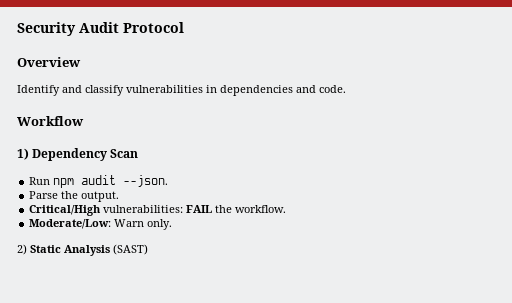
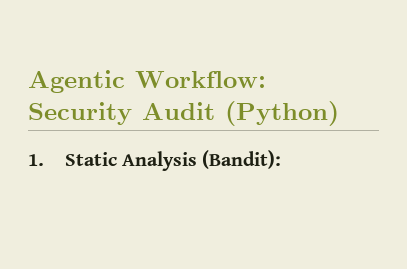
[17,22,184,36] [17,57,81,67] [17,85,346,96] [17,116,84,126] [17,148,139,161] [29,175,169,188] [29,191,120,202] [29,205,287,216] [29,219,173,230] [17,244,27,255] Security Audit Protocol // Overview // Identify and classify vulnerabilities in dependencies and code. // Workflow // 1) Dependency Scan // Run npm audit --json. // Parse the output. // Critical/High vulnerabilities: FAIL the workflow. // Moderate/Low: Warn only. // 2) -> [28,70,266,93] [28,101,339,126] [28,154,44,166] Agentic Workflow: Security Audit (Python) // 1.
[113,244,148,255] (SAST) -> [202,150,282,169] (Bandit):

